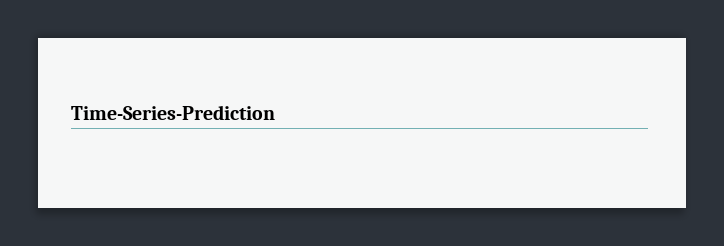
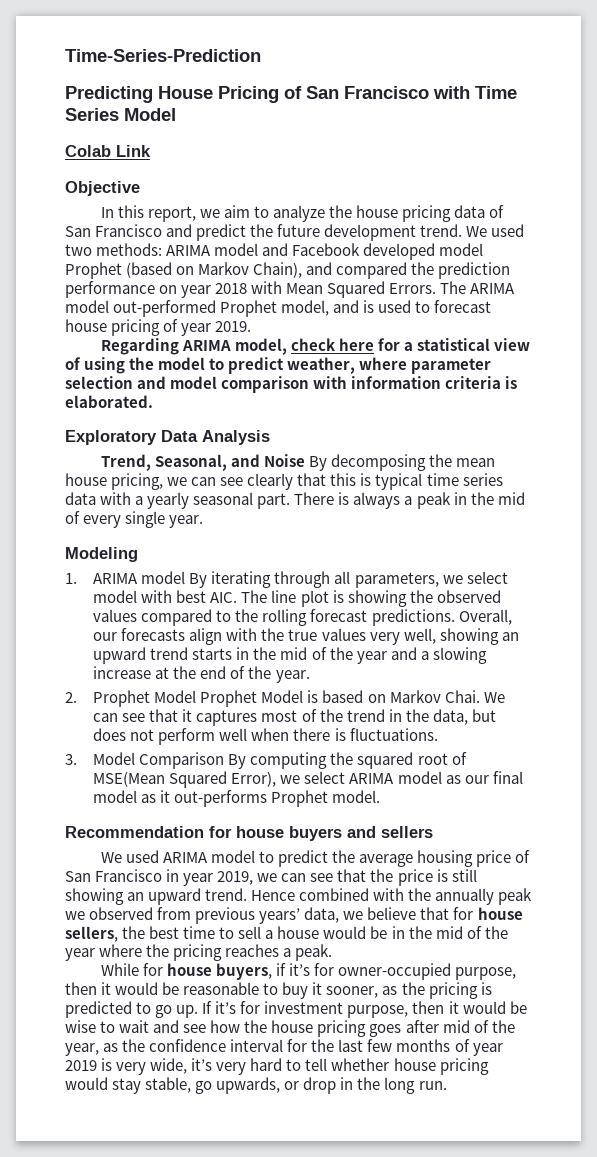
(275, 112) none -> [65,86,517,103] [65,108,176,121] [65,145,151,157] [65,181,140,196] [100,205,505,222] [65,224,525,241] [65,243,484,260] [65,262,511,279] [65,281,516,298] [65,300,492,317] [65,319,252,336] [100,338,531,355] [65,357,492,374] [65,376,518,393] [65,395,153,408] [65,430,270,445] [100,454,496,471] [65,473,503,490] [65,492,525,509] [65,511,204,528] [65,547,138,562] [65,571,508,588] [93,590,501,607] [93,609,512,626] [93,628,519,645] [93,647,487,664] [93,666,310,683] [65,690,505,707] [93,709,496,726] [93,728,438,745] [65,752,467,769] [93,771,523,788] [93,790,381,807] [65,826,433,841] [100,850,531,867] [65,869,477,886] [65,888,533,905] [65,907,523,924] [65,926,508,942] [65,944,333,961] [100,963,517,980] [65,982,492,999] [65,1001,527,1018] [65,1020,515,1037] [65,1039,503,1056] [65,1058,489,1075] [65,1077,447,1094] // Predicting House Pricing of San Francisco with Time Series Model // Colab Link // Objective // In this report, we aim to analyze the house pricing data of San Francisco and predict the future development trend. We used two methods: ARIMA model and Facebook developed model Prophet (based on Markov Chain), and compared the prediction performance on year 2018 with Mean Squared Errors. The ARIMA model out-performed Prophet model, and is used to forecast house pricing of year 2019. // Regarding ARIMA model, check here for a statistical view of using the model to predict weather, where parameter selection and model comparison with information criteria is elaborated. // Exploratory Data Analysis // Trend, Seasonal, and Noise By decomposing the mean house pricing, we can see clearly that this is typical time series data with a yearly seasonal part. There is always a peak in the mid of every single year. // Modeling // 1. ARIMA model By iterating through all parameters, we select model with best AIC. The line plot is showing the observed values compared to the rolling forecast predictions. Overall, our forecasts align with the true values very well, showing an upward trend starts in the mid of the year and a slowing increase at the end of the year. // 2. Prophet Model Prophet Model is based on Markov Chai. We can see that it captures most of the trend in the data, but does not perform well when there is fluctuations. // 3. Model Comparison By computing the squared root of MSE(Mean Squared Error), we select ARIMA model as our final model as it out-performs Prophet model. // Recommendation for house buyers and sellers // We used ARIMA model to predict the average housing price of San Francisco in year 2019, we can see that the price is still showing an upward trend. Hence combined with the annually peak we observed from previous years’ data, we believe that for house sellers, the best time to sell a house would be in the mid of the year where the pricing reaches a peak. // While for house buyers, if it’s for owner-occupied purpose, then it would be reasonable to buy it sooner, as the pricing is predicted to go up. If it’s for investment purpose, then it would be wise to wait and see how the house pricing goes after mid of the year, as the confidence interval for the last few months of year 2019 is very wide, it’s very hard to tell whether house pricing would stay stable, go upwards, or drop in the long run.

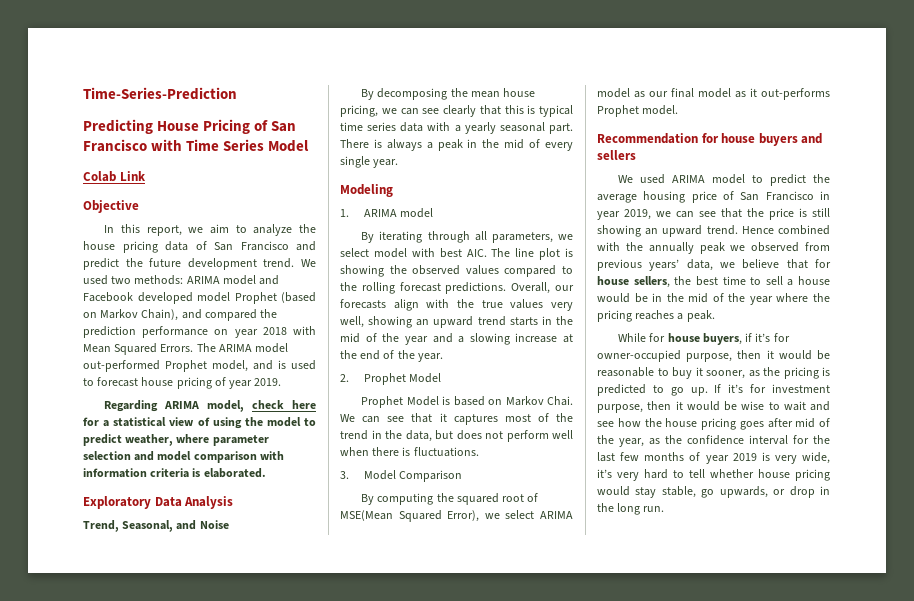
(305, 460) none -> (229, 524) //
(186, 577) none -> (434, 213) //
(197, 696) none -> (442, 378) //
(225, 760) none -> (463, 476) //

